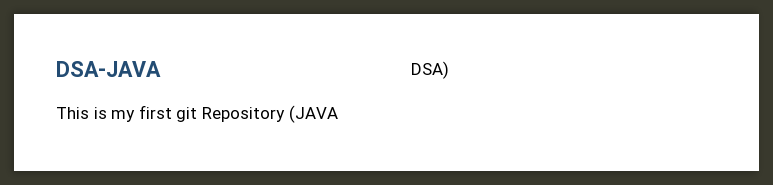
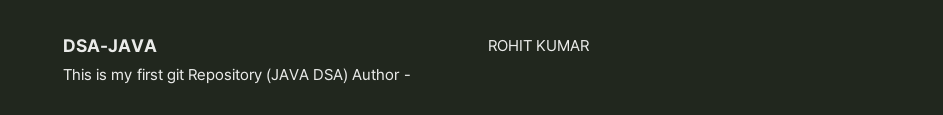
(449, 70) none -> [352,69,411,81] [488,39,591,52] Author - ROHIT KUMAR

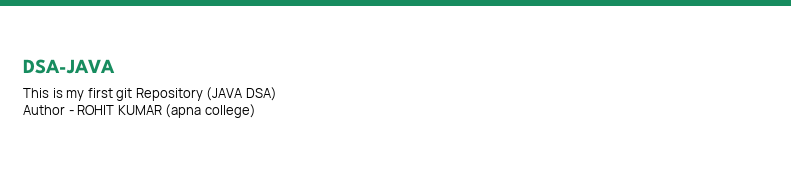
(349, 76) none -> (277, 94) //
(591, 46) none -> [165,104,256,118] (apna college)

